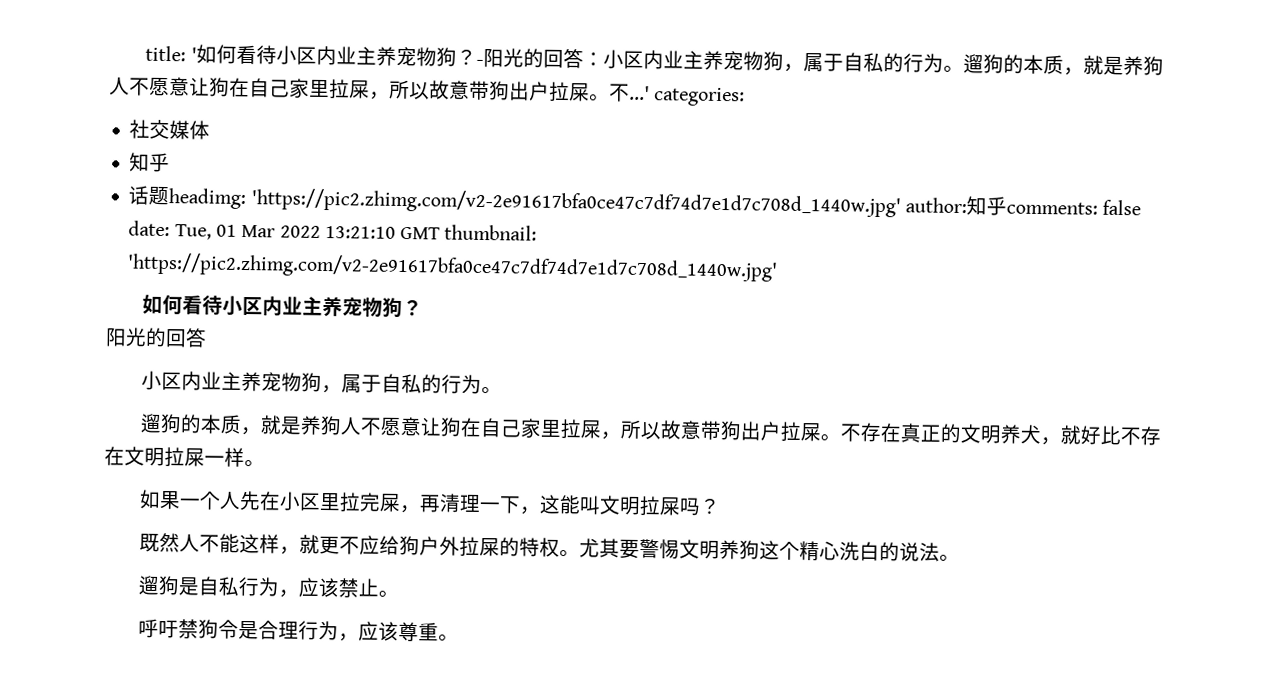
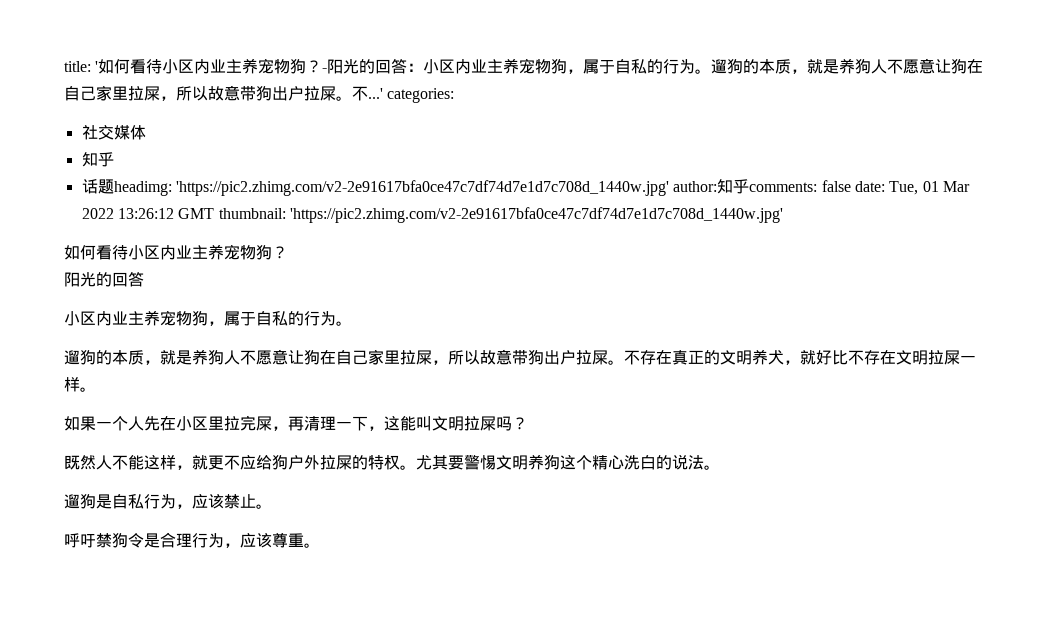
[324,226,396,239] 13:21:10 -> [117,208,174,219] 13:26:12

